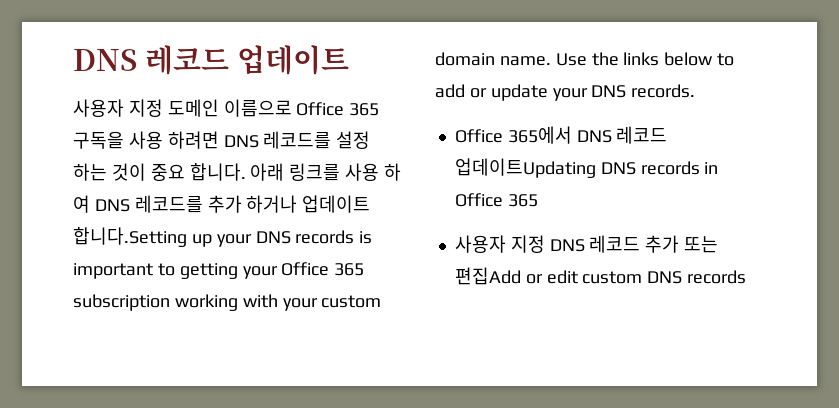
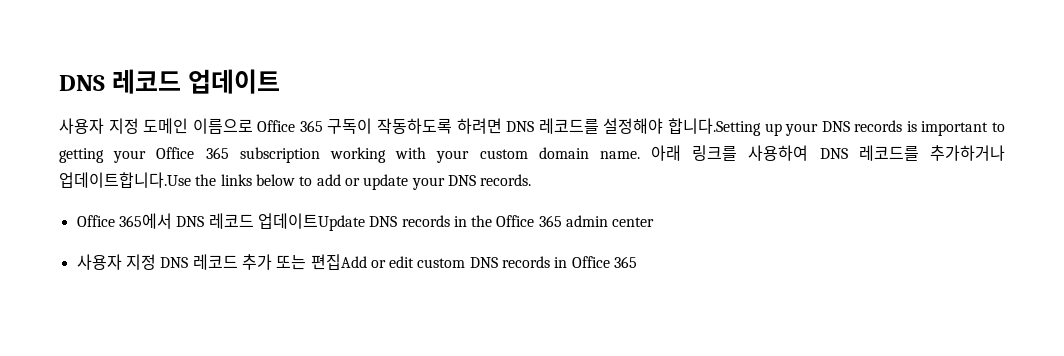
[73,131,163,149] 구독을 사용 -> [327,118,453,134] 구독이 작동하도록
[336,131,371,149] [73,163,402,181] [73,195,371,213] 설정 하는 것이 중요 합니다. 아래 링크를 사용 하 여 DNS 레코드를 추가 하거나 업데이트 -> [603,118,664,134] 설정해야
[555,53,587,66] Use -> [651,145,1005,161] [59,172,191,188] 아래 링크를 사용하여 DNS 레코드를 추가하거나 업데이트합니다.Use
[454,158,719,178] [454,193,538,207] 업데이트Updating DNS records in Office 365 -> [257,213,655,231] 업데이트Update DNS records in the Office 365 admin center
(747, 277) none -> [554,256,638,268] in Office 365

